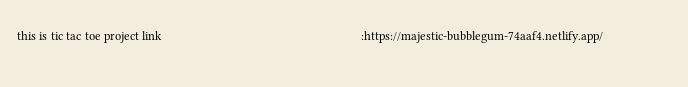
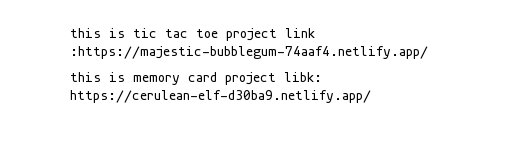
(603, 37) none -> [70,72,322,85] [70,90,371,103] // this is memory card project libk: https://cerulean-elf-d30ba9.netlify.app/

